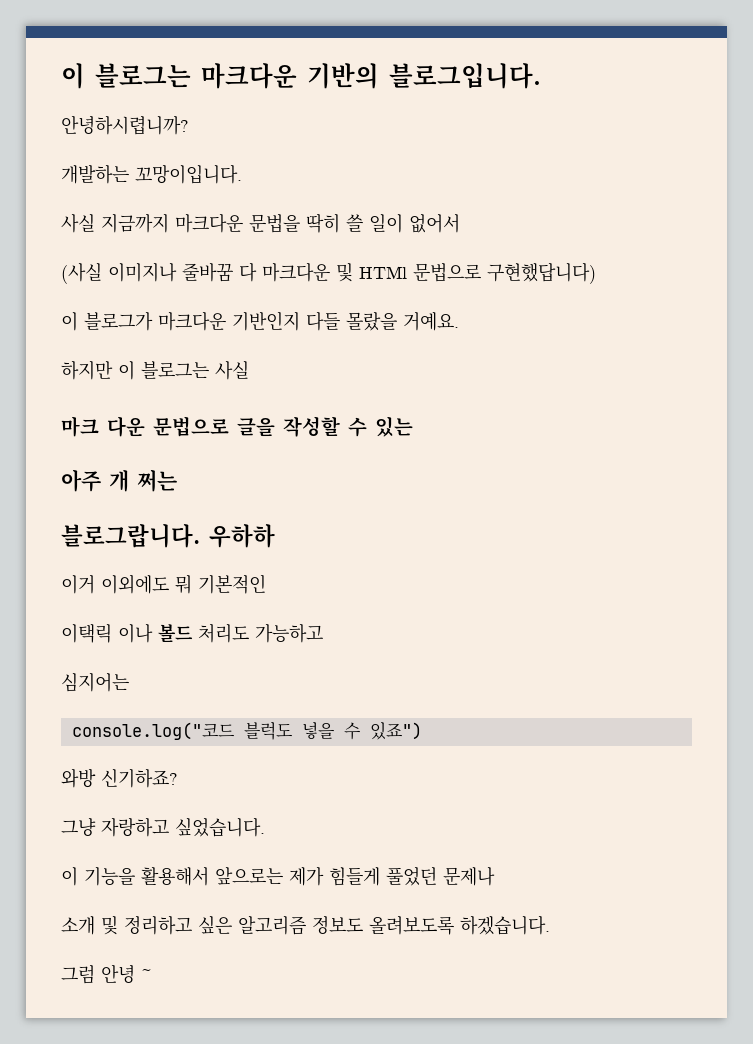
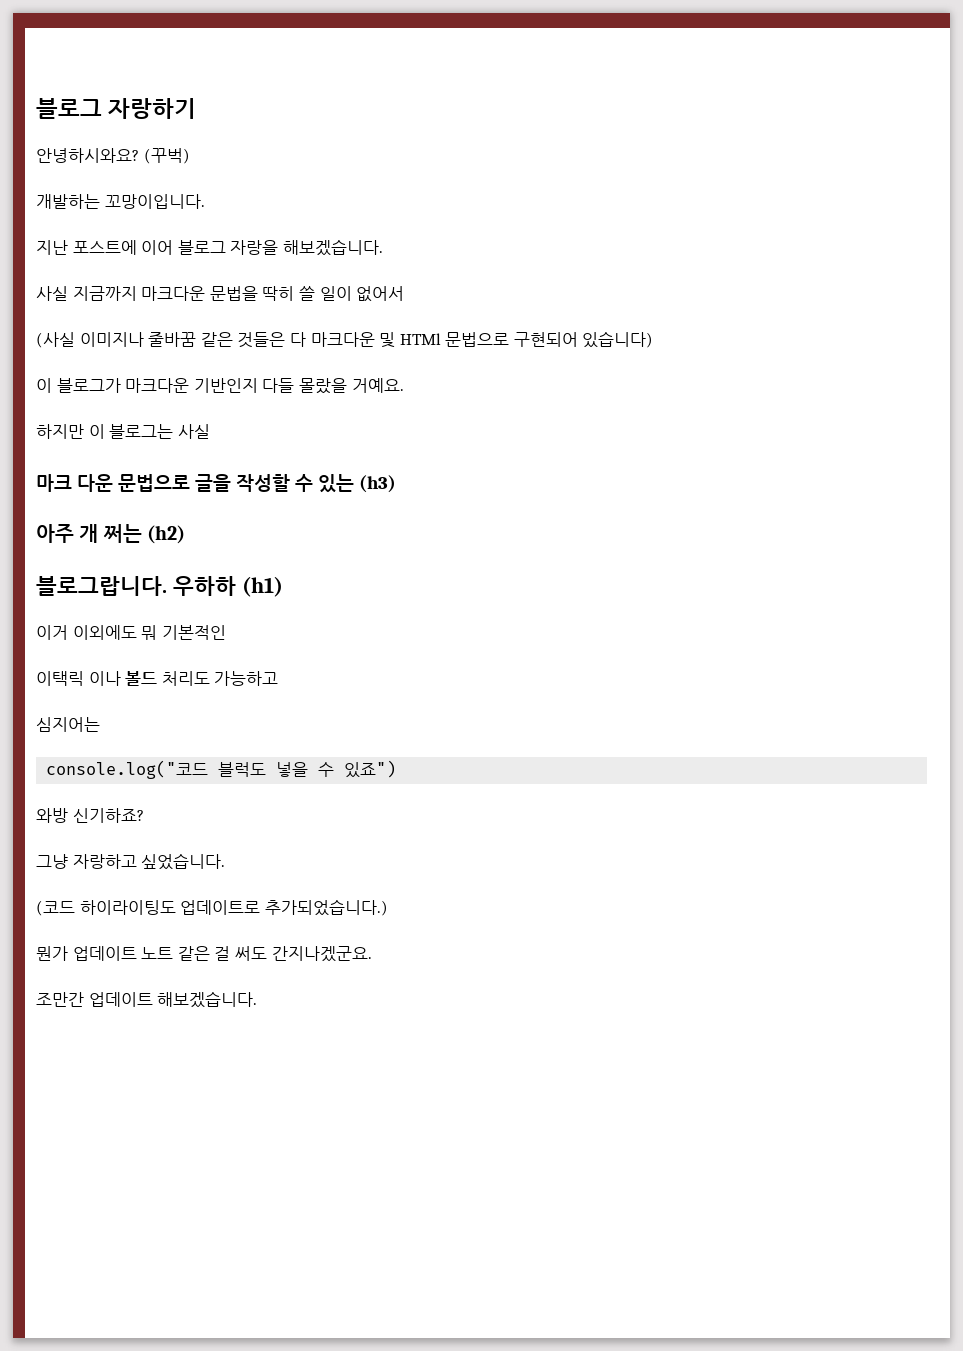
[61,63,541,89] [61,115,189,135] [61,164,242,184] 이 블로그는 마크다운 기반의 블로그입니다. // 안녕하시렵니까? // 개발하는 꼬망이입니다. -> [36,98,197,119] [36,148,190,164] [36,194,205,209] [36,239,383,256] 블로그 자랑하기 // 안녕하시와요? (꾸벅) // 개발하는 꼬망이입니다. // 지난 포스트에 이어 블로그 자랑을 해보겠습니다.
(233, 272) none -> [200,332,286,348] 같은 것들은
[487,262,596,284] 구현했답니다) -> [513,331,654,348] 구현되어 있습니다)
(413, 426) none -> [358,475,396,493] (h3)
(177, 480) none -> [147,525,186,544] (h2)
(275, 536) none -> [241,576,283,597] (h1)
[61,867,495,886] [61,915,550,935] [61,964,152,984] 이 기능을 활용해서 앞으로는 제가 힘들게 풀었던 문제나 // 소개 및 정리하고 싶은 알고리즘 정보도 올려보도록 하겠습니다. // 그럼 안녕 ~ -> [36,899,388,916] [36,946,372,962] [36,991,258,1008] (코드 하이라이팅도 업데이트로 추가되었습니다.) // 뭔가 업데이트 노트 같은 걸 써도 간지나겠군요. // 조만간 업데이트 해보겠습니다.

